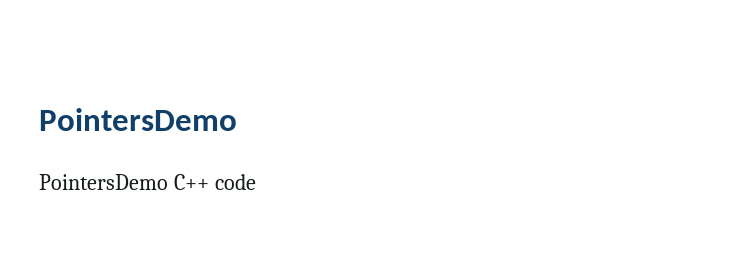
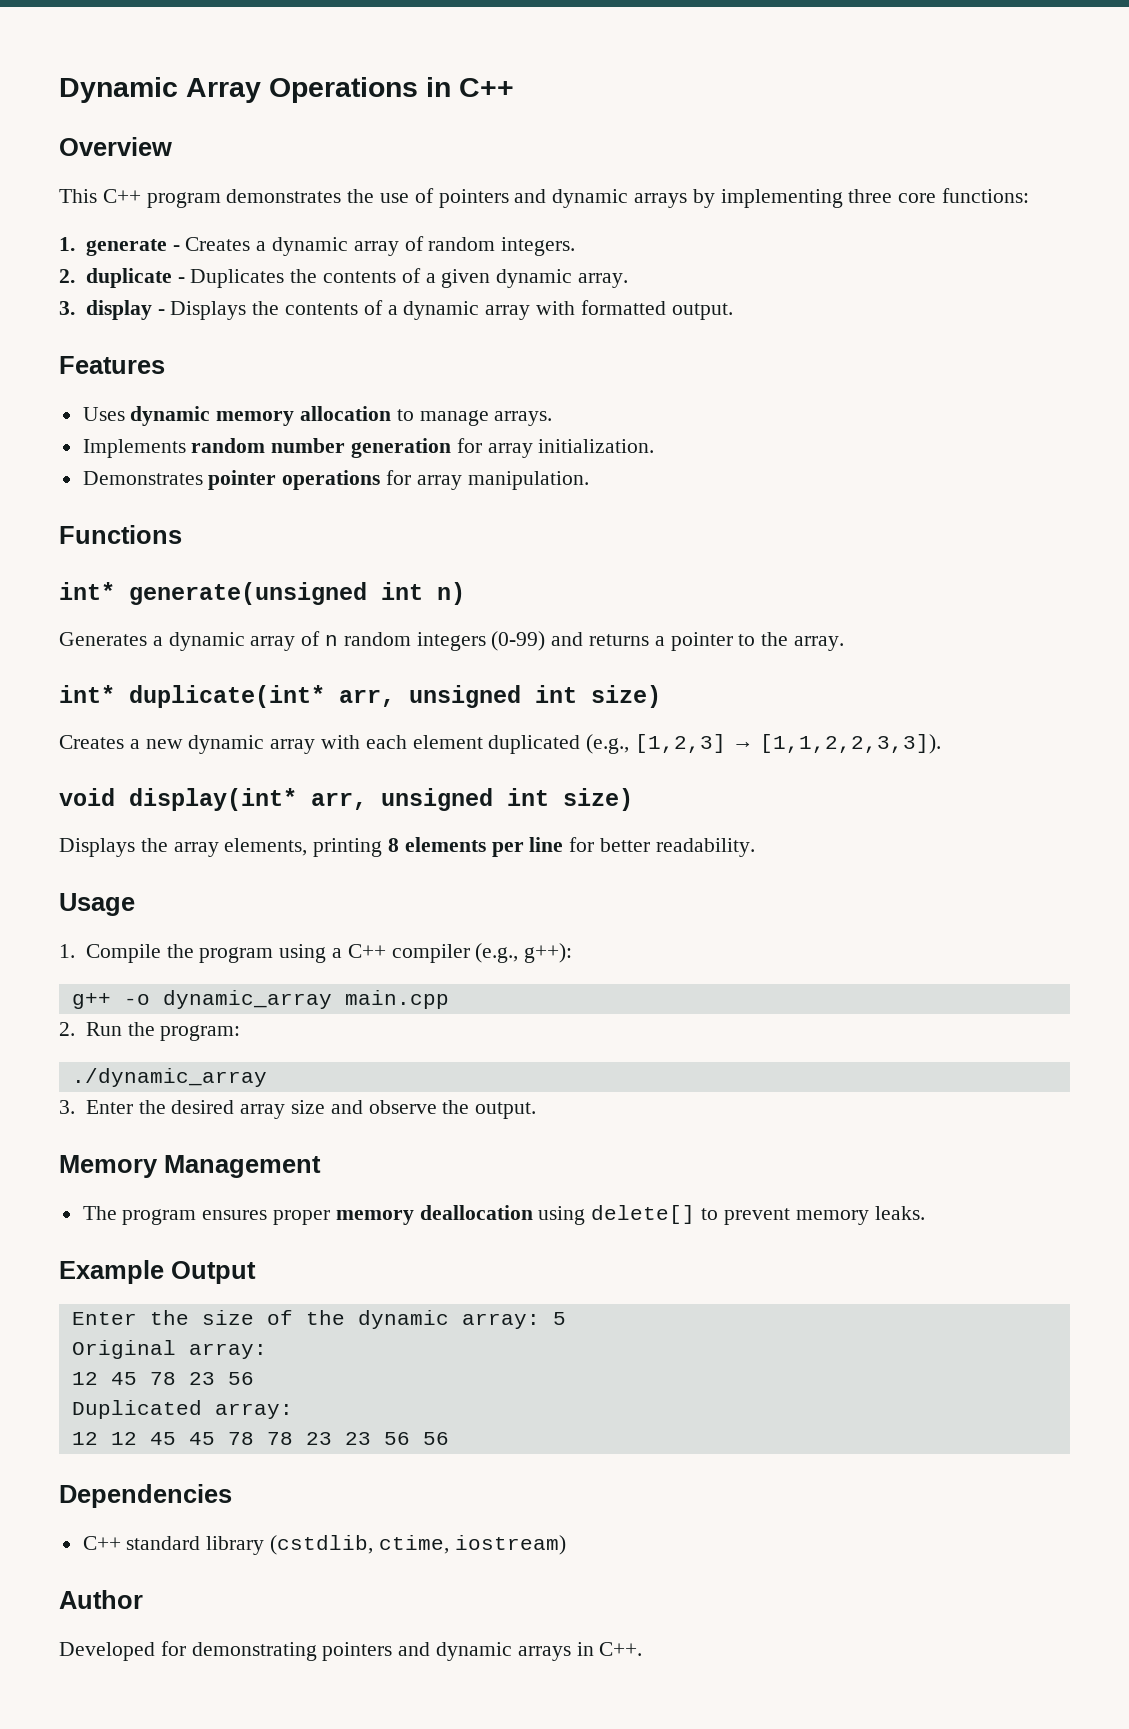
[39,108,237,131] [39,174,256,190] PointersDemo // PointersDemo C++ code -> [59,77,514,103] [59,137,172,156] [59,188,1030,208] [59,236,576,256] [59,268,628,288] [59,300,733,320] [59,356,165,374] [82,406,553,426] [82,438,655,458] [82,470,589,490] [59,525,182,544] [59,582,465,605] [59,631,845,651] [59,685,661,708] [59,734,941,754] [59,788,633,811] [59,837,755,857] [59,893,135,916] [59,943,573,963] [71,990,449,1009] [59,1022,241,1041] [71,1068,267,1087] [59,1100,537,1119] [59,1155,321,1178] [82,1205,925,1225] [59,1260,256,1284] [71,1310,566,1329] [71,1340,267,1359] [71,1372,254,1385] [71,1400,293,1419] [71,1432,449,1445] [59,1484,232,1508] [82,1535,566,1555] [59,1590,143,1609] [59,1641,643,1661] Dynamic Array Operations in C++ // Overview // This C++ program demonstrates the use of pointers and dynamic arrays by implementing three core functions: // 1. generate - Creates a dynamic array of random integers. // 2. duplicate - Duplicates the contents of a given dynamic array. // 3. display - Displays the contents of a dynamic array with formatted output. // Features // Uses dynamic memory allocation to manage arrays. // Implements random number generation for array initialization. // Demonstrates pointer operations for array manipulation. // Functions // int* generate(unsigned int n) // Generates a dynamic array of n random integers (0-99) and returns a pointer to the array. // int* duplicate(int* arr, unsigned int size) // Creates a new dynamic array with each element duplicated (e.g., [1,2,3] → [1,1,2,2,3,3]). // void display(int* arr, unsigned int size) // Displays the array elements, printing 8 elements per line for better readability. // Usage // 1. Compile the program using a C++ compiler (e.g., g++): // g++ -o dynamic_array main.cpp // 2. Run the program: // ./dynamic_array // 3. Enter the desired array size and observe the output. // Memory Management // The program ensures proper memory deallocation using delete[] to prevent memory leaks. // Example Output // Enter the size of the dynamic array: 5 // Original array: // 12 45 78 23 56 // Duplicated array: // 12 12 45 45 78 78 23 23 56 56 // Dependencies // C++ standard library (cstdlib, ctime, iostream) // Author // Developed for demonstrating pointers and dynamic arrays in C++.

